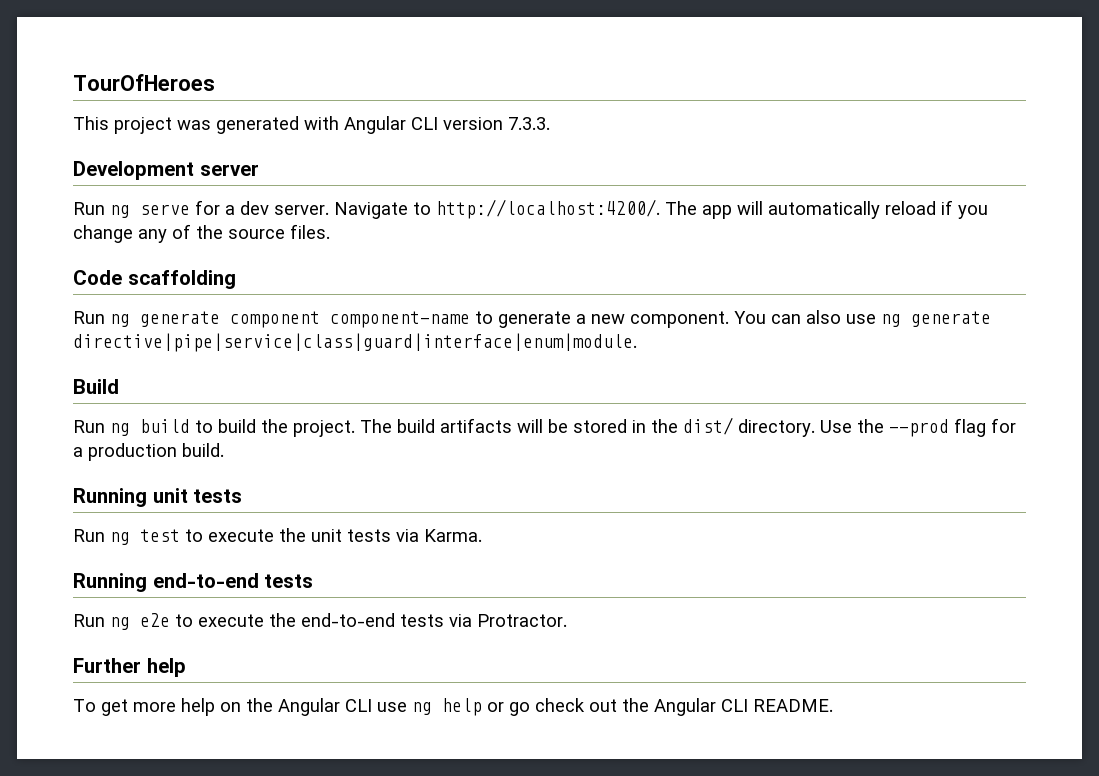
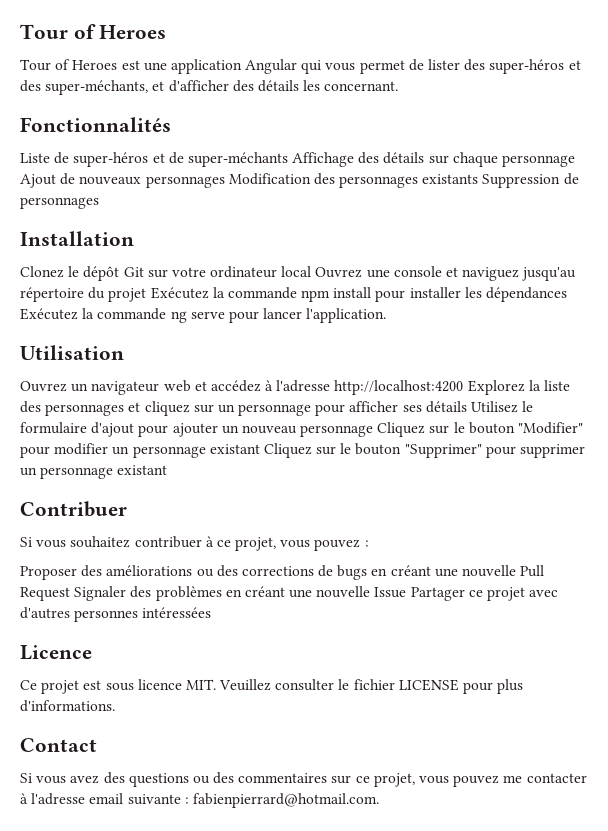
[73,74,215,91] [73,116,550,134] [73,161,259,180] [73,199,988,219] [73,224,330,243] [73,270,236,289] [73,310,991,328] [73,333,637,352] [73,379,119,394] [73,417,1016,437] [73,443,224,461] [73,488,243,507] [73,528,482,545] [73,573,314,592] [73,613,567,630] [73,658,186,677] [73,698,833,716] TourOfHeroes // This project was generated with Angular CLI version 7.3.3. // Development server // Run ng serve for a dev server. Navigate to http://localhost:4200/. The app will automatically reload if you change any of the source files. // Code scaffolding // Run ng generate component component-name to generate a new component. You can also use ng generate directive|pipe|service|class|guard|interface|enum|module. // Build // Run ng build to build the project. The build artifacts will be stored in the dist/ directory. Use the --prod flag for a production build. // Running unit tests // Run ng test to execute the unit tests via Karma. // Running end-to-end tests // Run ng e2e to execute the end-to-end tests via Protractor. // Further help // To get more help on the Angular CLI use ng help or go check out the Angular CLI README. -> [20,24,167,39] [20,59,581,74] [20,80,399,95] [20,117,171,132] [20,152,576,167] [20,173,579,188] [20,197,99,209] [20,231,134,246] [20,266,577,281] [20,287,568,302] [20,308,387,323] [20,345,124,360] [20,380,571,395] [20,401,534,416] [20,422,584,437] [20,443,586,458] [20,465,168,479] [20,501,127,517] [20,536,369,551] [20,565,545,580] [20,586,559,601] [20,607,212,622] [20,645,92,660] [20,679,524,694] [20,700,115,712] [20,738,97,752] [20,772,587,787] [20,793,379,808] Tour of Heroes // Tour of Heroes est une application Angular qui vous permet de lister des super-héros et des super-méchants, et d'afficher des détails les concernant. // Fonctionnalités // Liste de super-héros et de super-méchants Affichage des détails sur chaque personnage Ajout de nouveaux personnages Modification des personnages existants Suppression de personnages // Installation // Clonez le dépôt Git sur votre ordinateur local Ouvrez une console et naviguez jusqu'au répertoire du projet Exécutez la commande npm install pour installer les dépendances Exécutez la commande ng serve pour lancer l'application. // Utilisation // Ouvrez un navigateur web et accédez à l'adresse http://localhost:4200 Explorez la liste des personnages et cliquez sur un personnage pour afficher ses détails Utilisez le formulaire d'ajout pour ajouter un nouveau personnage Cliquez sur le bouton "Modifier" pour modifier un personnage existant Cliquez sur le bouton "Supprimer" pour supprimer un personnage existant // Contribuer // Si vous souhaitez contribuer à ce projet, vous pouvez : // Proposer des améliorations ou des corrections de bugs en créant une nouvelle Pull Request Signaler des problèmes en créant une nouvelle Issue Partager ce projet avec d'autres personnes intéressées // Licence // Ce projet est sous licence MIT. Veuillez consulter le fichier LICENSE pour plus d'informations. // Contact // Si vous avez des questions ou des commentaires sur ce projet, vous pouvez me contacter à l'adresse email suivante : fabienpierrard@hotmail.com.

